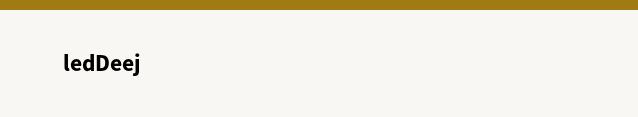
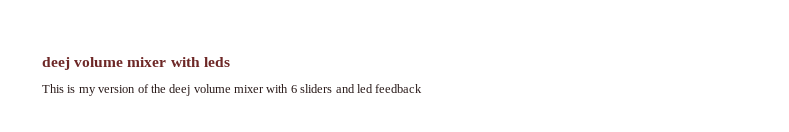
[63,53,141,76] ledDeej -> [42,57,230,70] [42,84,423,96] deej volume mixer with leds // This is my version of the deej volume mixer with 6 sliders and led feedback

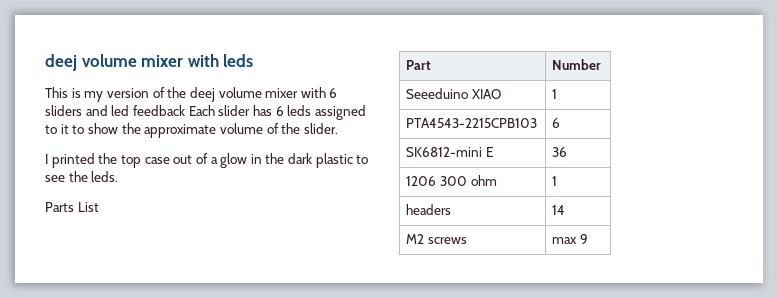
(423, 88) none -> [188,105,366,120] [45,123,338,138] [45,153,369,168] [45,171,119,182] [45,202,99,212] [406,60,432,70] [552,59,602,70] [406,88,502,99] [552,89,558,99] [406,118,538,128] [552,118,561,128] [406,147,494,157] [552,147,568,157] [406,175,497,186] [552,176,558,186] [406,204,452,215] [552,205,566,215] [406,234,468,244] [552,234,589,244] Each slider has 6 leds assigned to it to show the approximate volume of the slider. // I printed the top case out of a glow in the dark plastic to see the leds. // Parts List // Part | Number // Seeeduino XIAO | 1 // PTA4543-2215CPB103 | 6 // SK6812-mini E | 36 // 1206 300 ohm | 1 // headers | 14 // M2 screws | max 9

